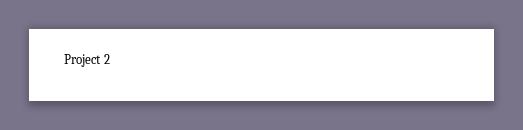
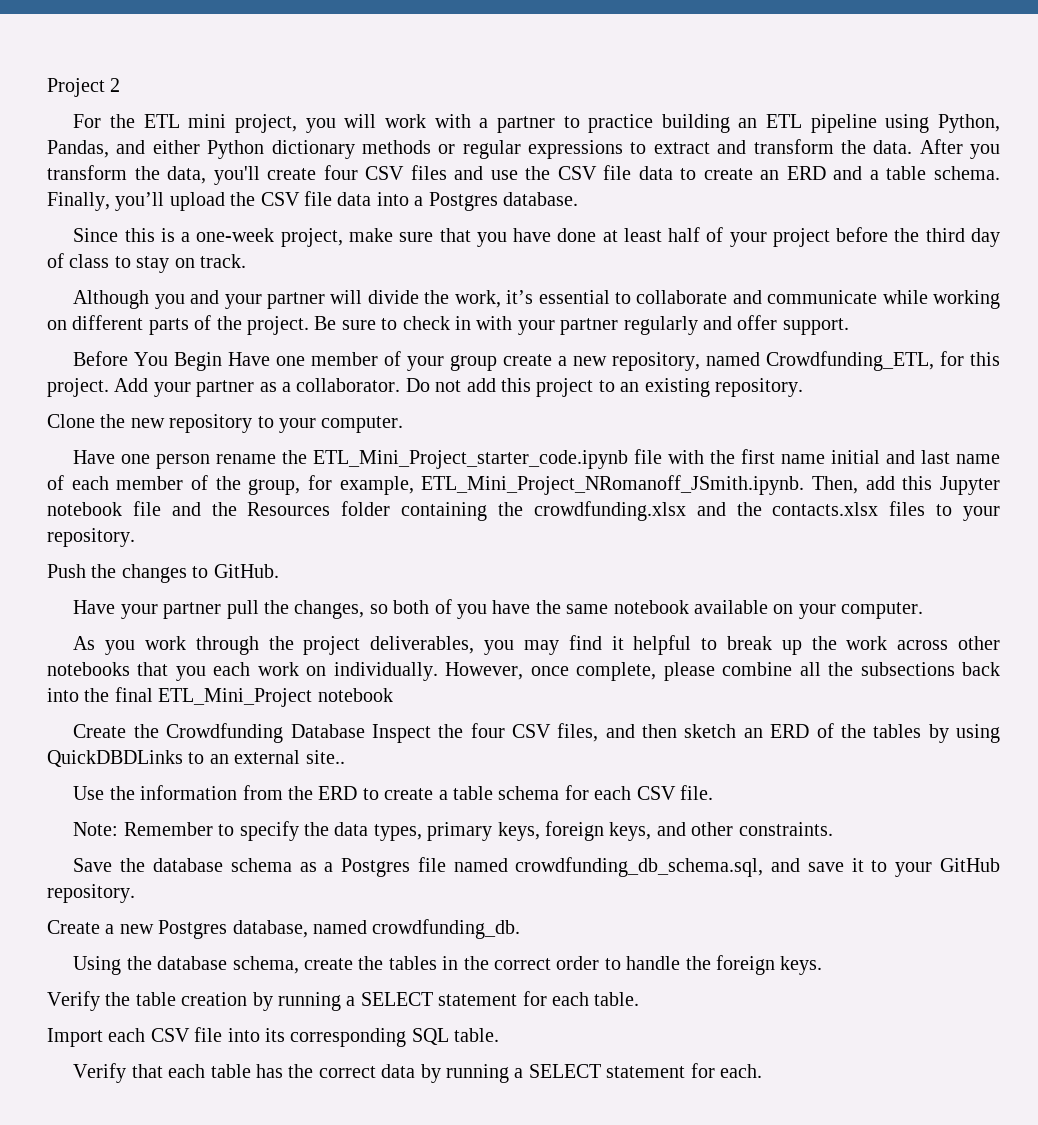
(110, 59) none -> [73,114,1001,133] [47,139,1000,159] [47,165,1000,185] [47,191,578,211] [73,227,1001,247] [47,253,247,273] [73,290,1001,309] [47,315,849,335] [73,351,1001,371] [47,378,803,397] [47,414,404,433] [73,449,1001,469] [47,475,1000,495] [47,501,1001,521] [47,528,135,547] [47,564,279,583] [73,599,924,619] [73,635,1000,655] [47,662,1001,681] [47,687,393,707] [73,723,1000,743] [47,750,345,767] [73,785,714,800] [73,821,833,841] [73,857,1001,877] [47,884,135,903] [47,919,521,939] [73,955,823,975] [47,991,640,1011] [47,1027,500,1047] [73,1063,763,1083] // For the ETL mini project, you will work with a partner to practice building an ETL pipeline using Python, Pandas, and either Python dictionary methods or regular expressions to extract and transform the data. After you transform the data, you'll create four CSV files and use the CSV file data to create an ERD and a table schema. Finally, you’ll upload the CSV file data into a Postgres database. // Since this is a one-week project, make sure that you have done at least half of your project before the third day of class to stay on track. // Although you and your partner will divide the work, it’s essential to collaborate and communicate while working on different parts of the project. Be sure to check in with your partner regularly and offer support. // Before You Begin Have one member of your group create a new repository, named Crowdfunding_ETL, for this project. Add your partner as a collaborator. Do not add this project to an existing repository. // Clone the new repository to your computer. // Have one person rename the ETL_Mini_Project_starter_code.ipynb file with the first name initial and last name of each member of the group, for example, ETL_Mini_Project_NRomanoff_JSmith.ipynb. Then, add this Jupyter notebook file and the Resources folder containing the crowdfunding.xlsx and the contacts.xlsx files to your repository. // Push the changes to GitHub. // Have your partner pull the changes, so both of you have the same notebook available on your computer. // As you work through the project deliverables, you may find it helpful to break up the work across other notebooks that you each work on individually. However, once complete, please combine all the subsections back into the final ETL_Mini_Project notebook // Create the Crowdfunding Database Inspect the four CSV files, and then sketch an ERD of the tables by using QuickDBDLinks to an external site.. // Use the information from the ERD to create a table schema for each CSV file. // Note: Remember to specify the data types, primary keys, foreign keys, and other constraints. // Save the database schema as a Postgres file named crowdfunding_db_schema.sql, and save it to your GitHub repository. // Create a new Postgres database, named crowdfunding_db. // Using the database schema, create the tables in the correct order to handle the foreign keys. // Verify the table creation by running a SELECT statement for each table. // Import each CSV file into its corresponding SQL table. // Verify that each table has the correct data by running a SELECT statement for each.

